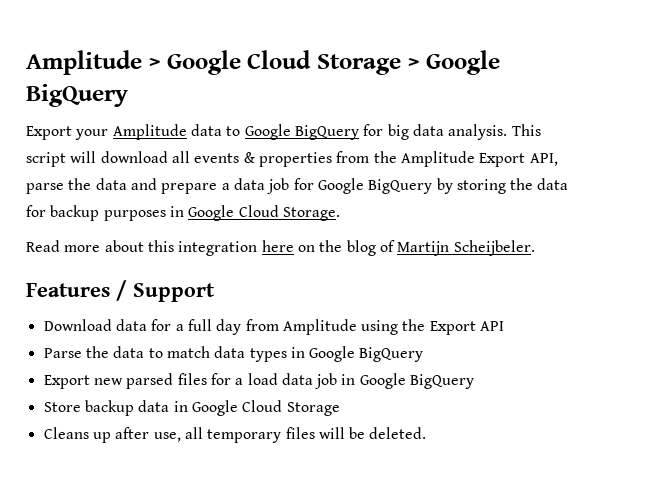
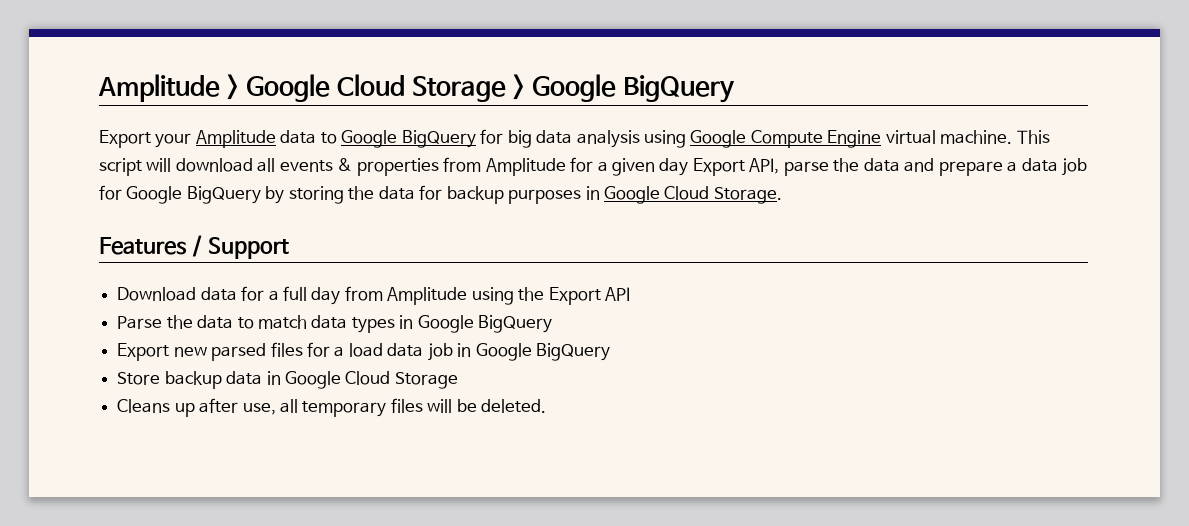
[448,124,508,140] analysis. -> [576,130,1013,148] analysis using Google Compute Engine virtual machine.
[373,151,475,167] the Amplitude -> [485,157,689,176] Amplitude for a given day
[26,240,535,256] // Read more about this integration here on the blog of Martijn Scheijbeler. -> (782, 195) none

